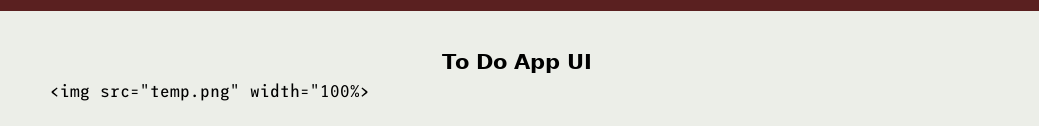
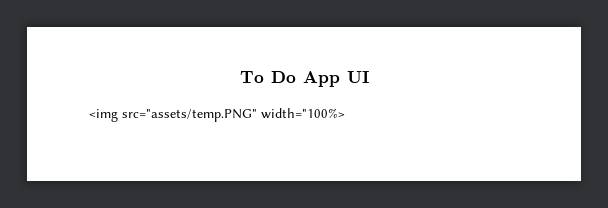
[100,84,240,101] src="temp.png" -> [122,109,257,122] src="assets/temp.PNG"

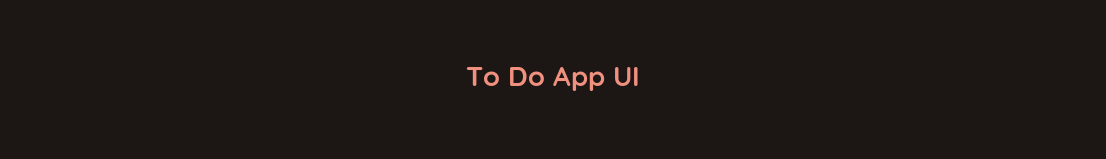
[89,108,345,122] // <img src="assets/temp.PNG" width="100%> -> (640, 76) none

